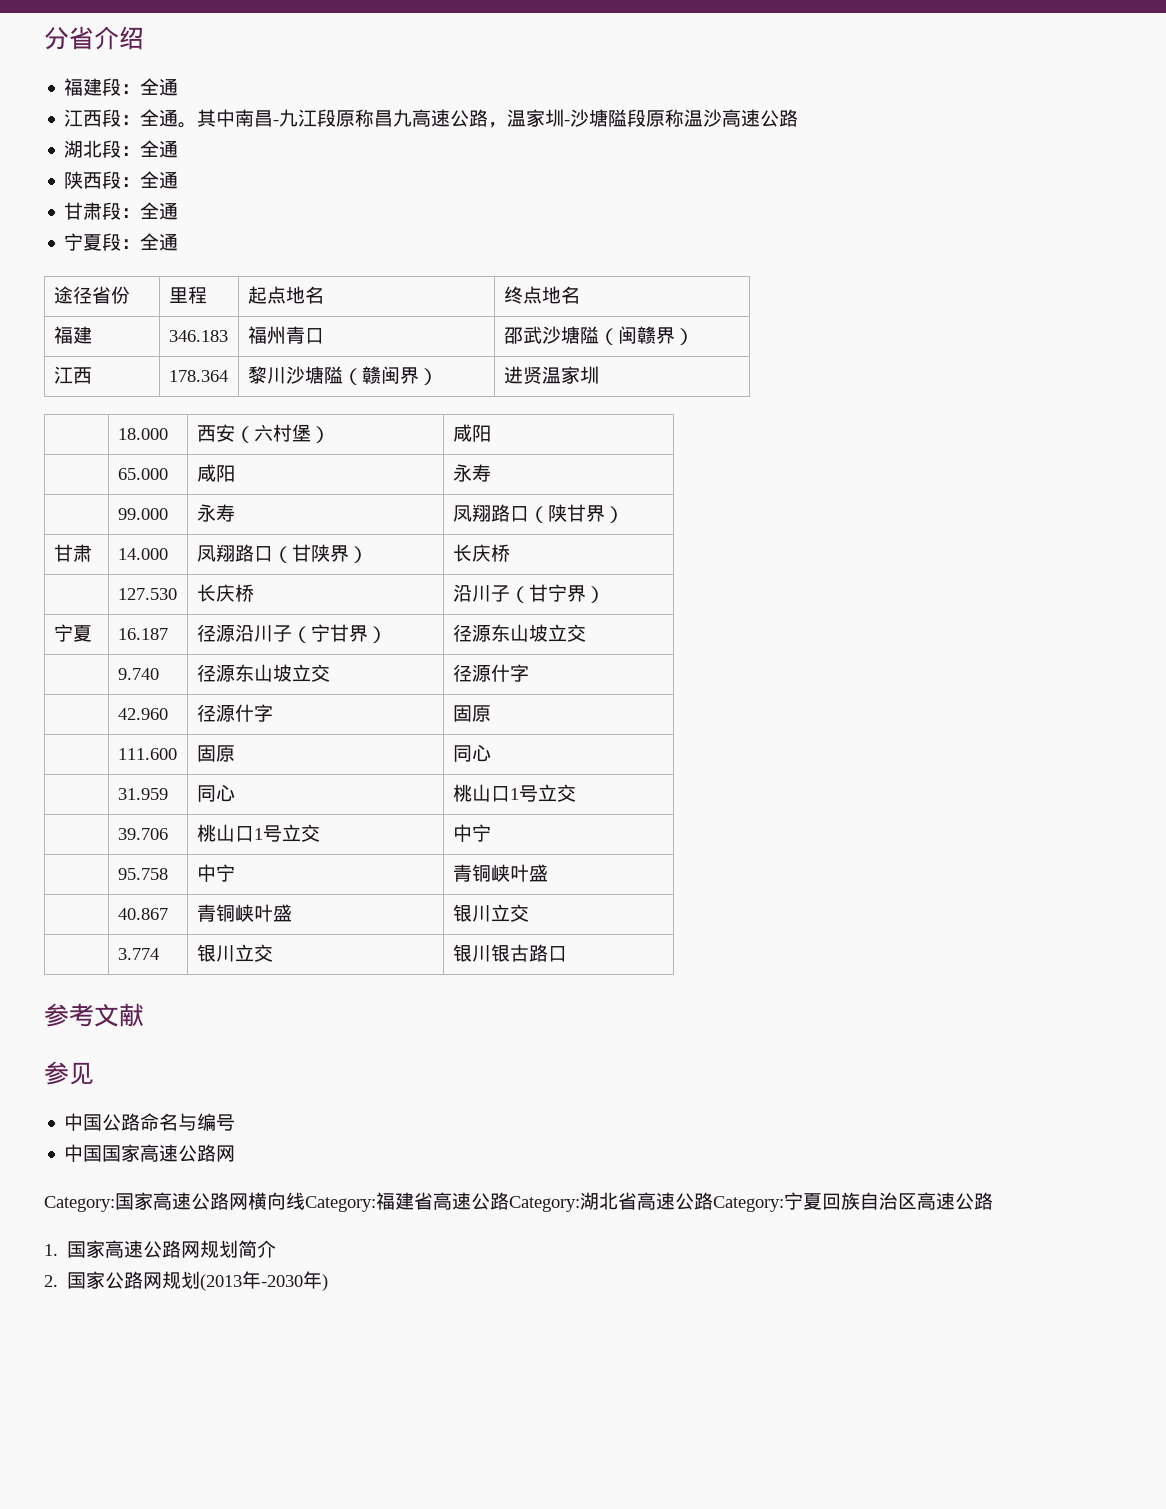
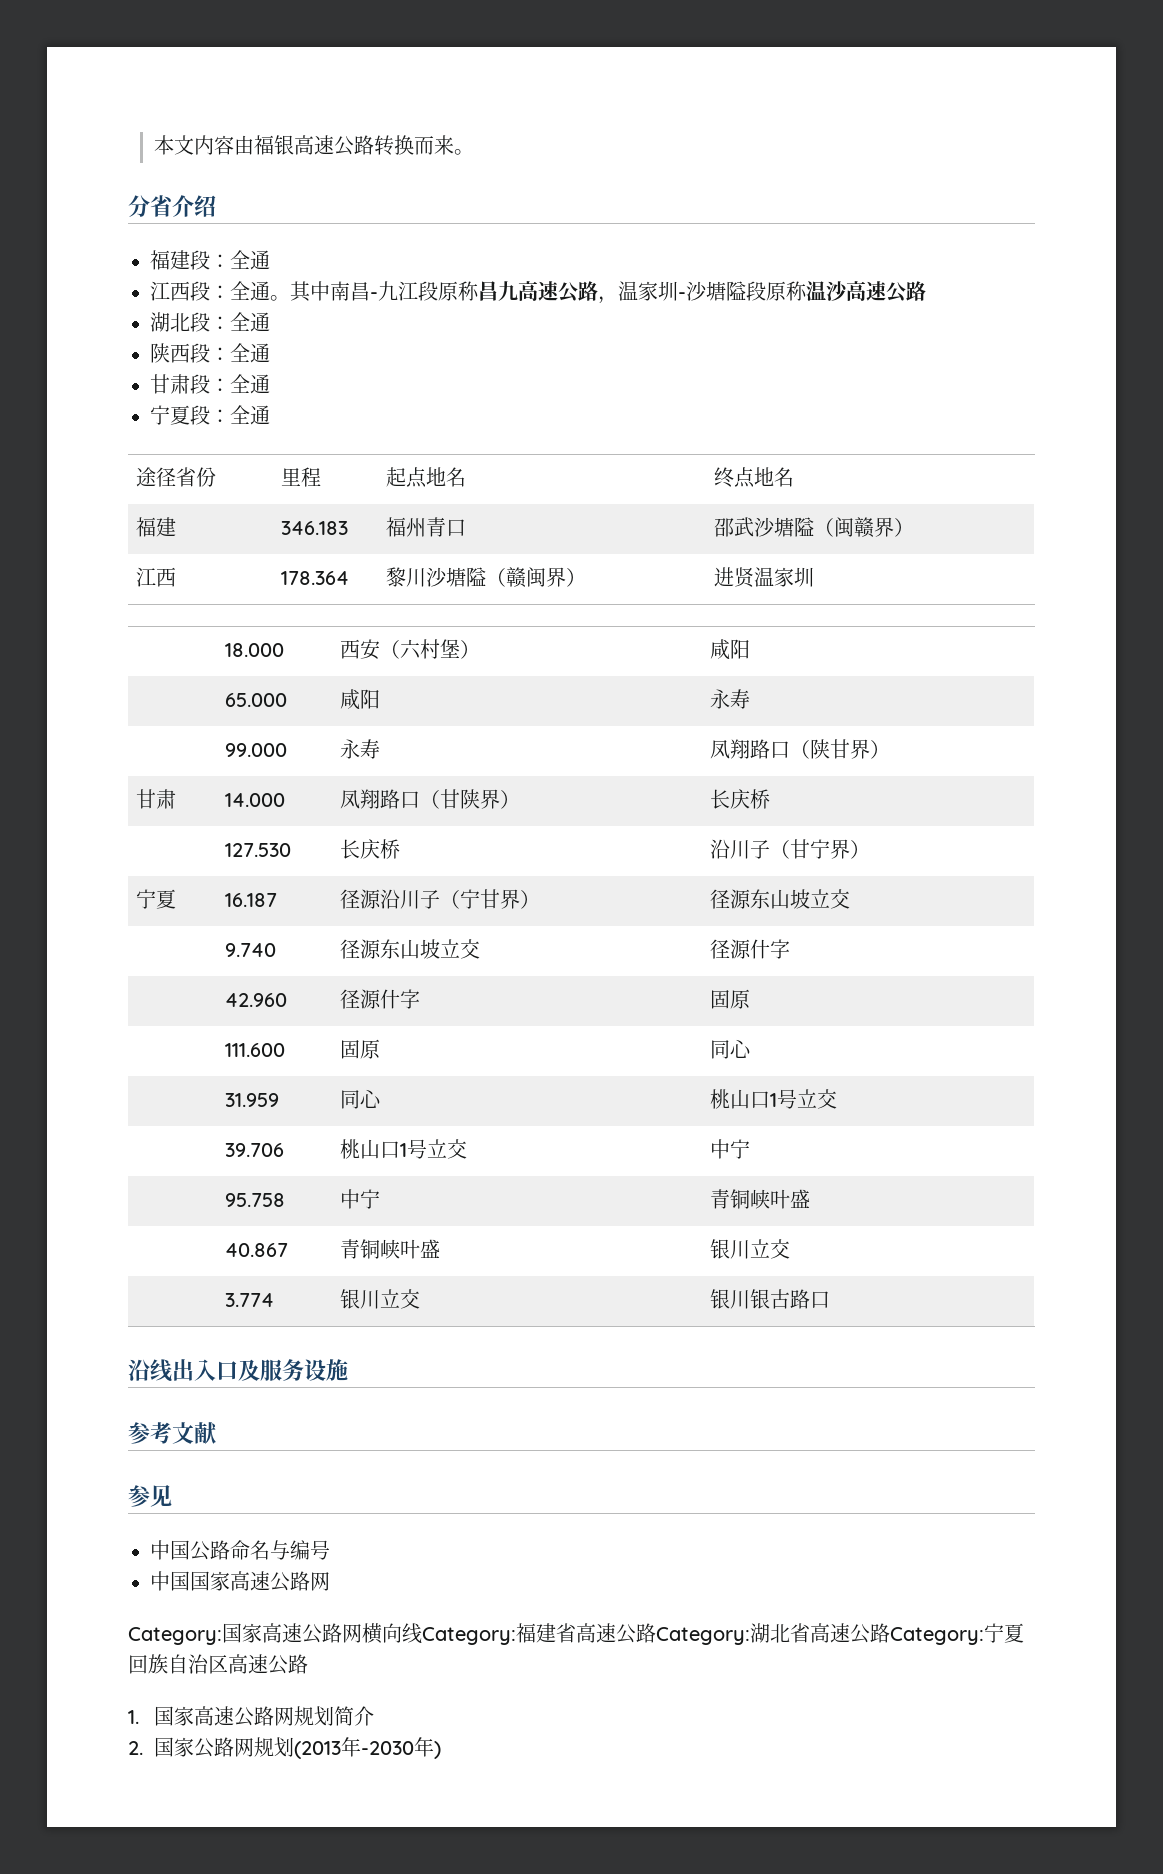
(44, 38) none -> [153,135,474,156] 本文内容由福银高速公路转换而来。 //
(567, 954) none -> [128,1359,348,1382] // 沿线出入口及服务设施

